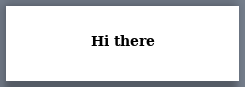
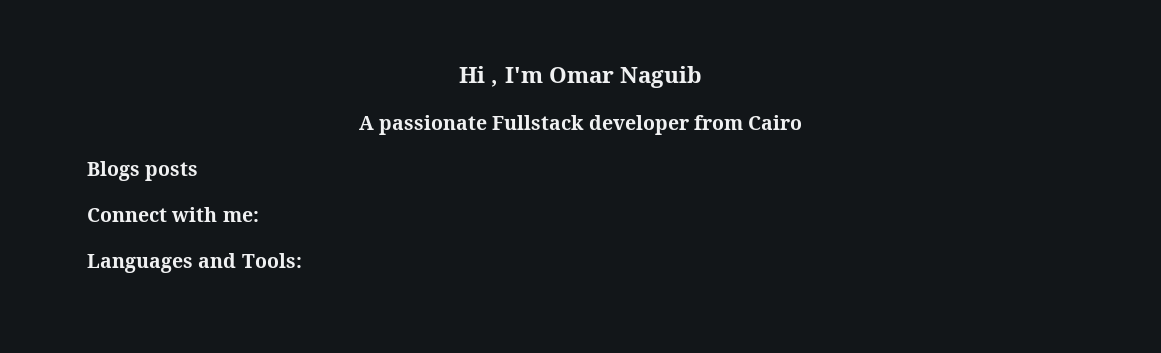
[113,35,155,46] there -> [491,66,702,88] [358,115,803,135] [87,161,199,181] [87,207,259,222] [87,253,302,273] , I'm Omar Naguib // A passionate Fullstack developer from Cairo // Blogs posts // Connect with me: // Languages and Tools:

